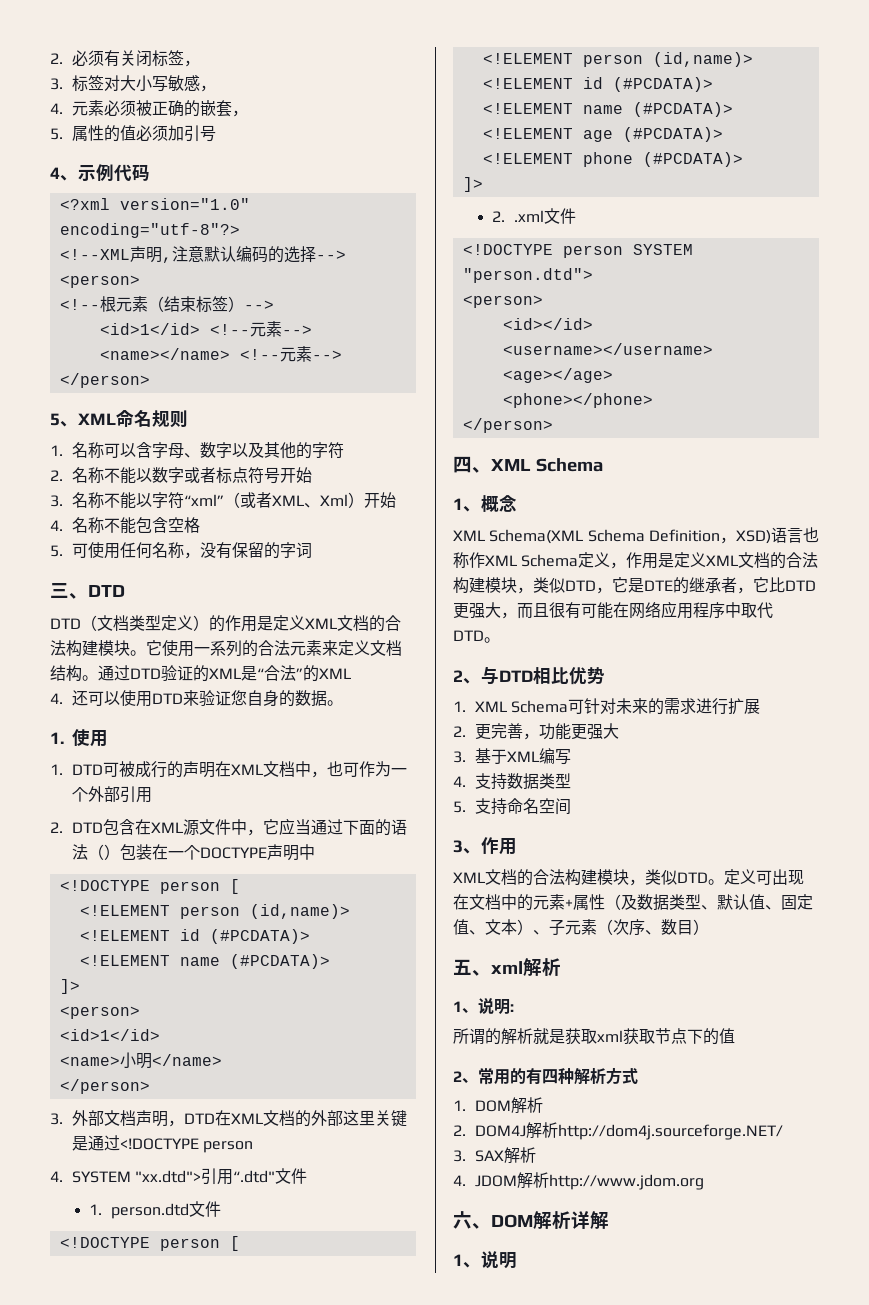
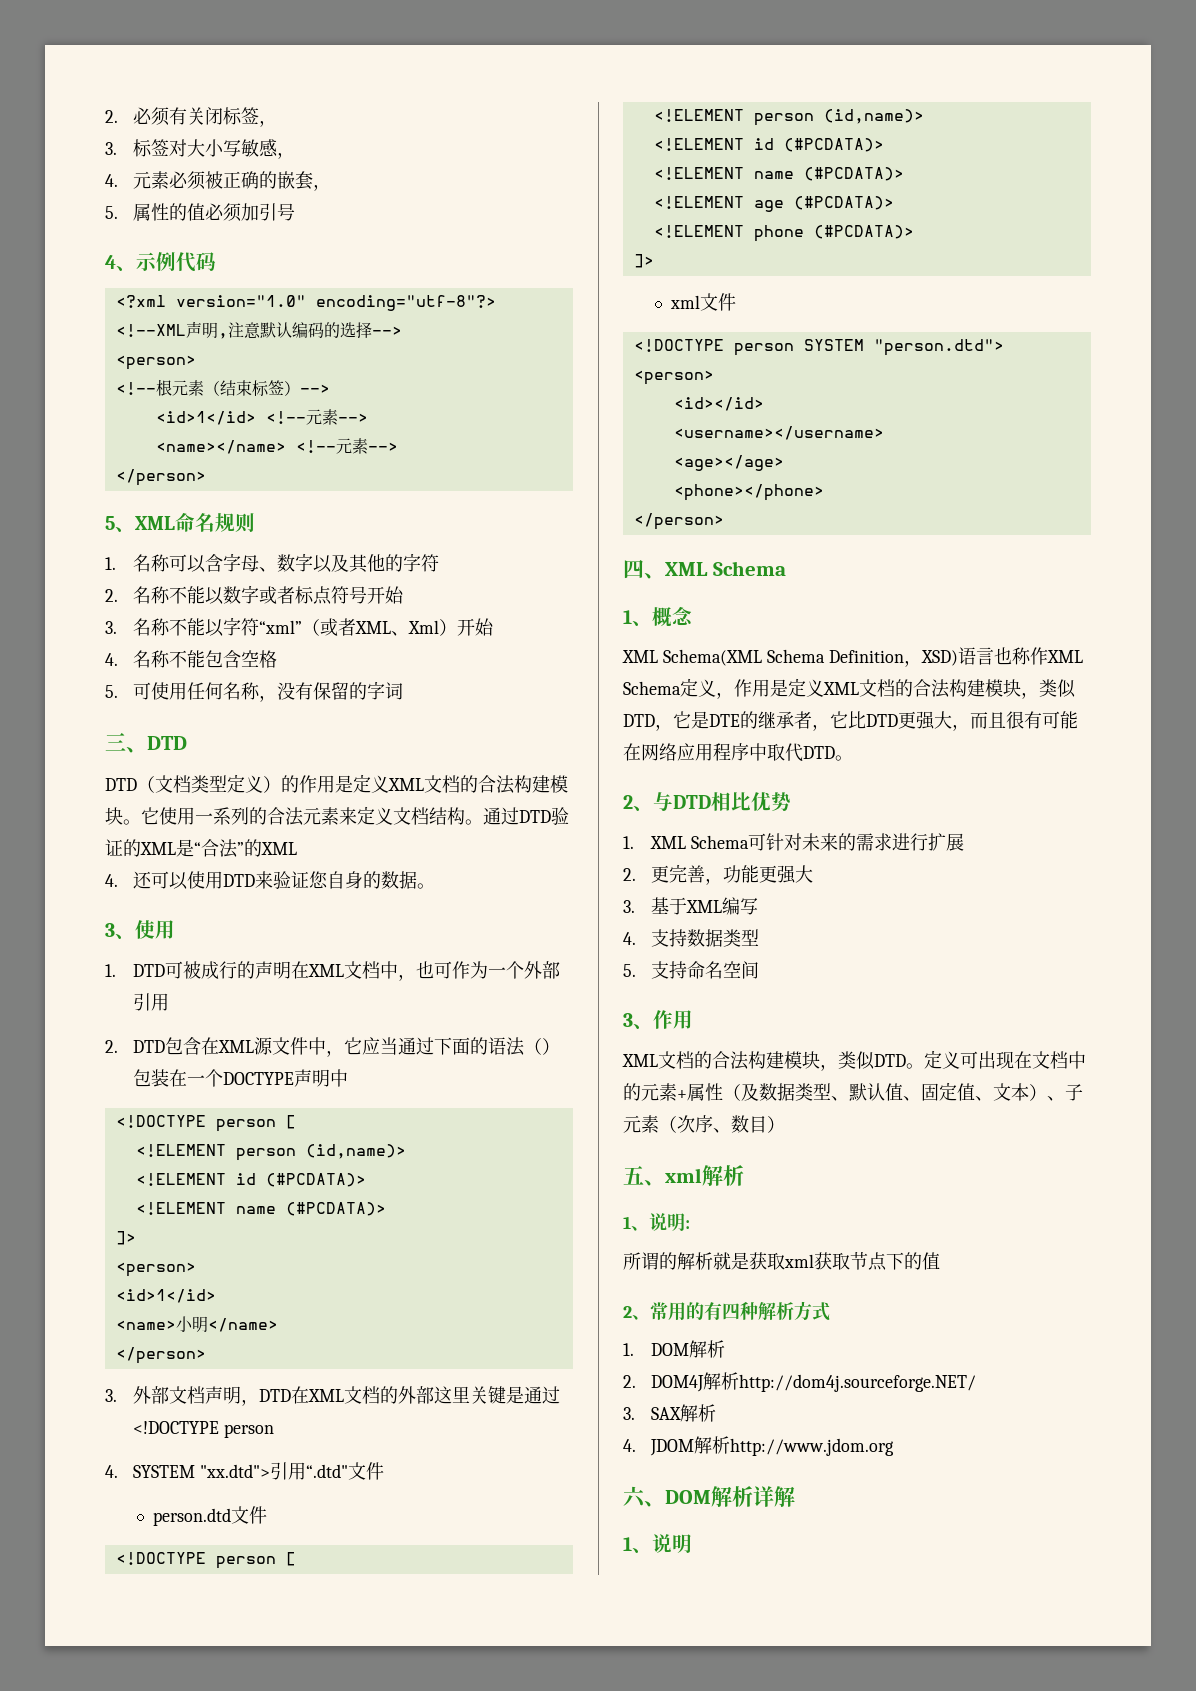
[50,732,64,744] 1. -> [105,923,135,939] 3、
[89,1204,103,1215] 1. -> (385, 1471) none
[492,210,545,222] 2. .xml -> [669,295,700,309] xml

